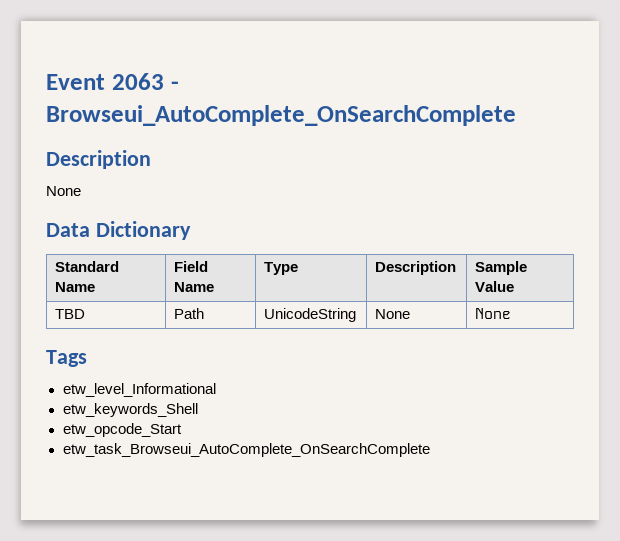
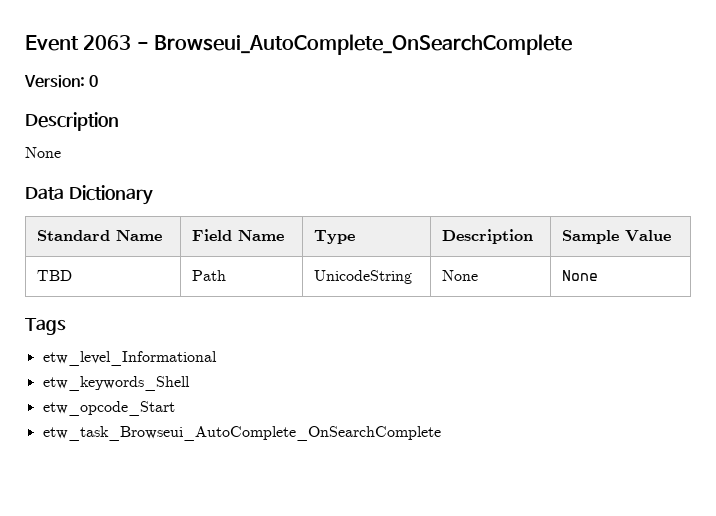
(516, 115) none -> [24,75,99,88] // Version: 0

